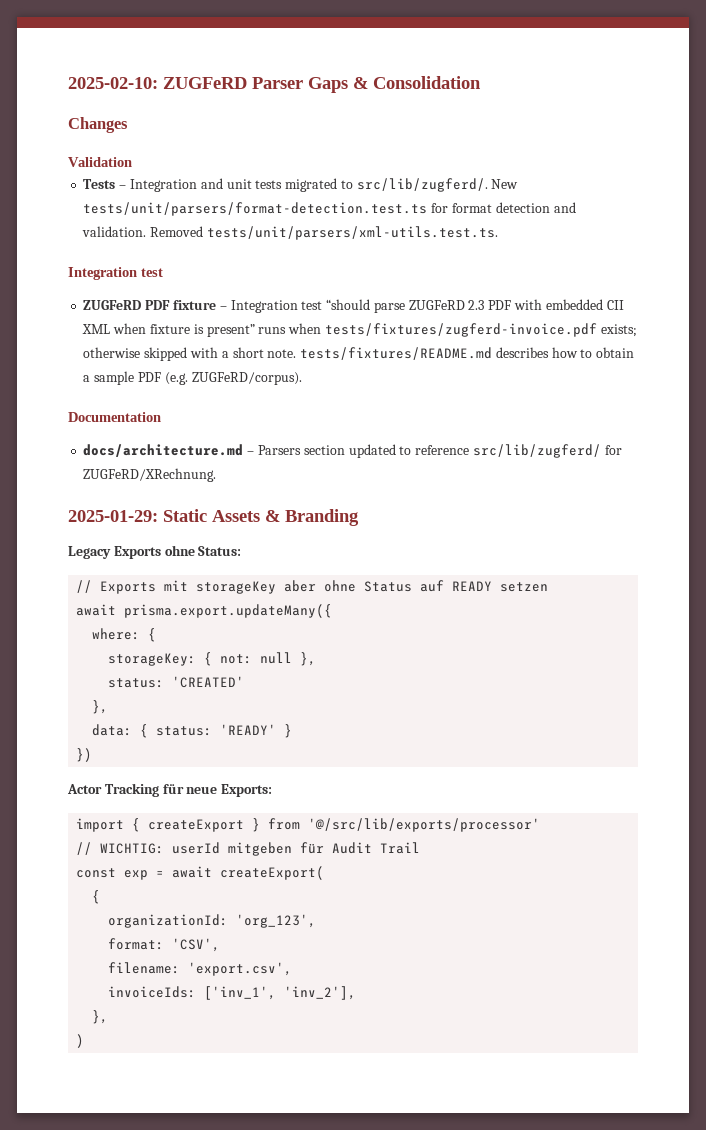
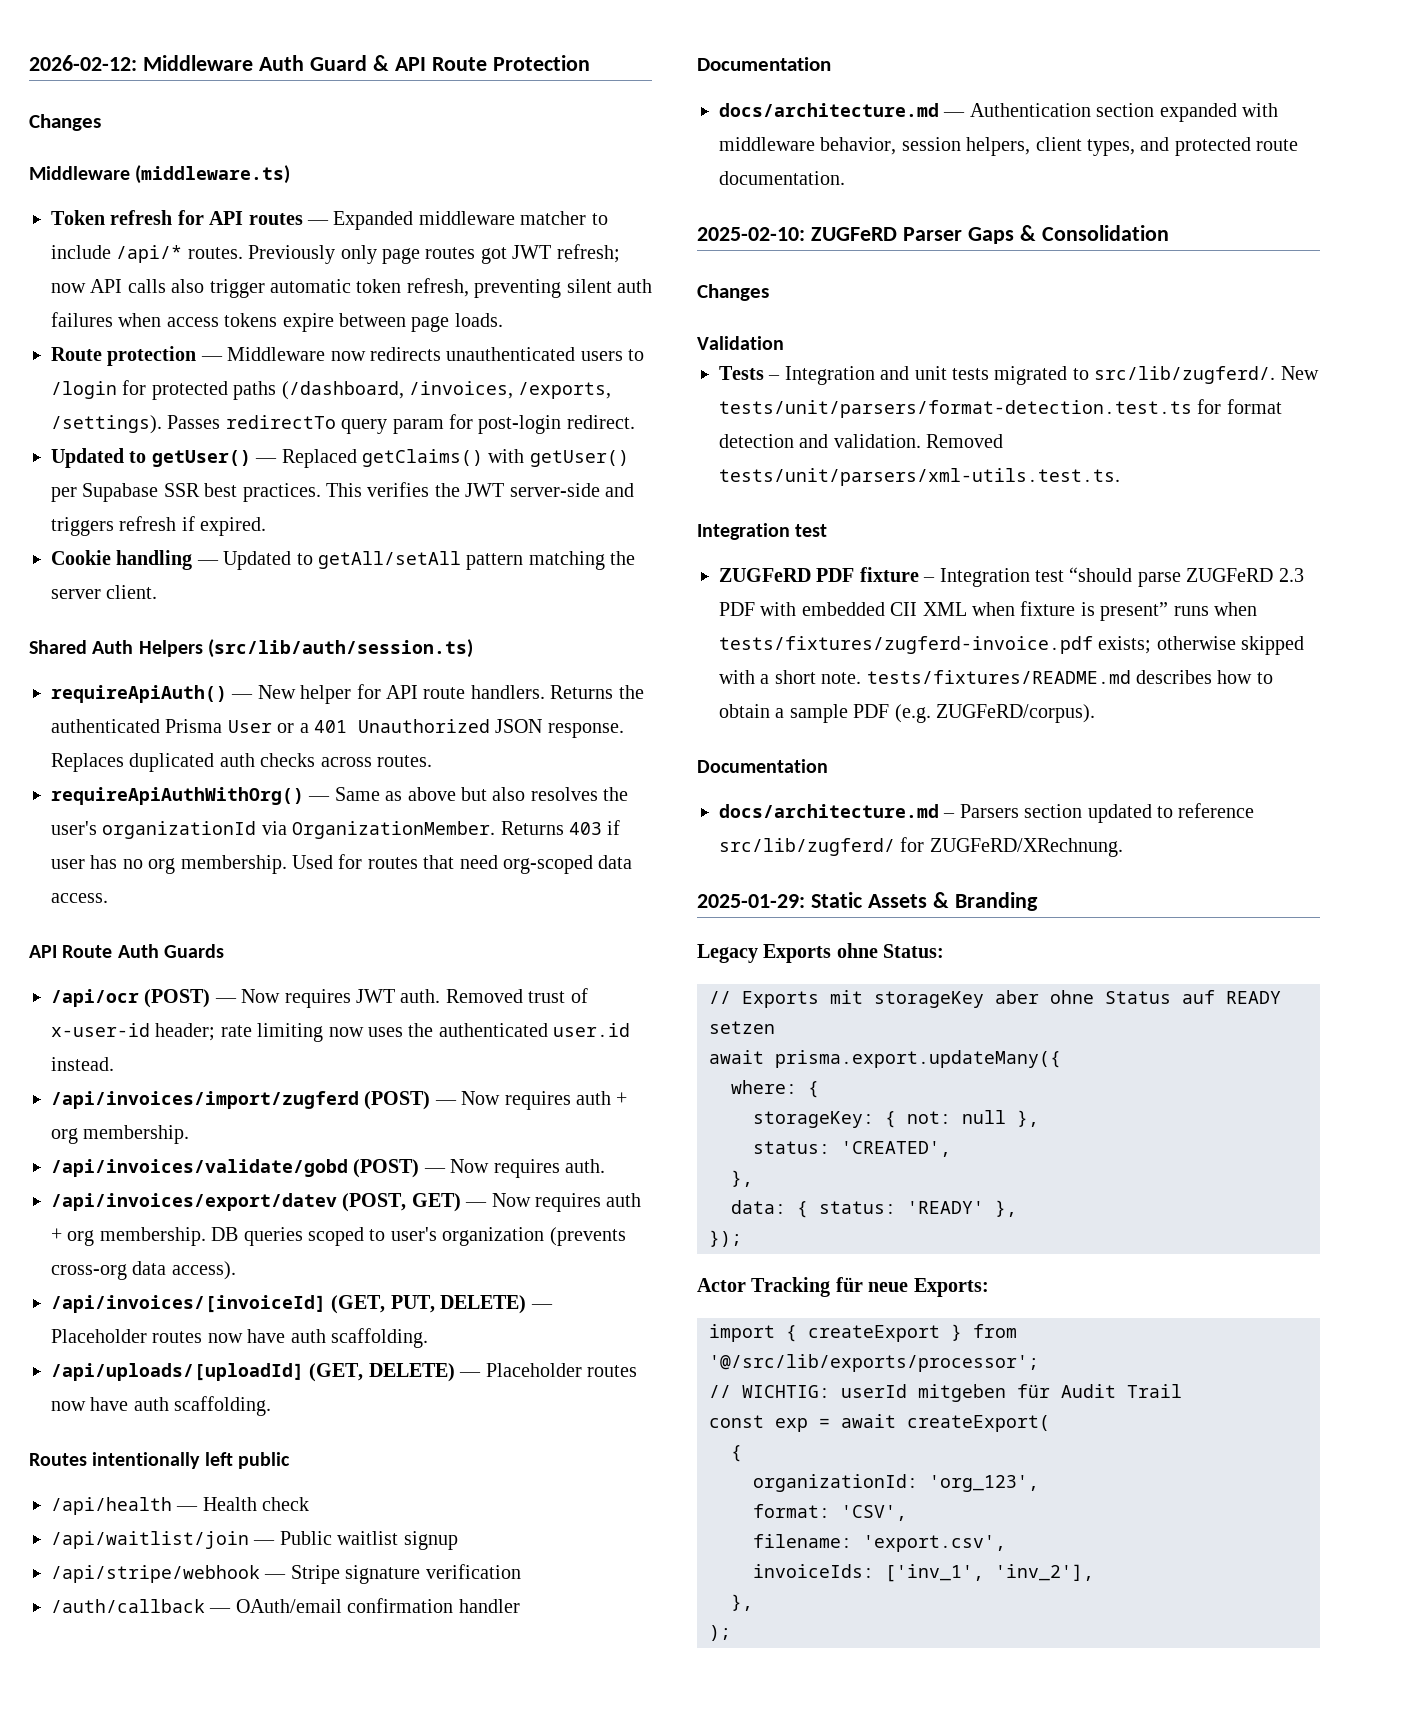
(68, 83) none -> [29,55,590,71] [29,114,101,131] [29,165,291,184] [51,210,608,230] [51,244,620,264] [51,278,652,298] [51,312,503,332] [51,346,645,366] [51,380,612,400] [51,414,635,434] [51,448,629,468] [51,482,634,502] [51,516,267,536] [51,550,636,570] [51,585,158,599] [29,639,474,658] [51,684,644,704] [51,719,624,738] [51,753,432,772] [51,787,629,805] [51,820,621,839] [51,854,633,874] [51,893,108,903] [29,944,225,958] [51,988,588,1008] [51,1023,631,1042] [51,1057,114,1071] [51,1091,628,1110] [51,1125,190,1144] [51,1159,605,1178] [51,1193,642,1212] [51,1227,626,1246] [51,1261,236,1280] [51,1295,553,1314] [51,1328,428,1348] [51,1363,637,1382] [51,1396,272,1416] [29,1452,291,1469] [51,1497,310,1515] [51,1531,458,1550] [51,1564,521,1584] [51,1598,520,1613] [697,57,831,71] [719,103,1278,122] [719,137,1299,156] [719,171,845,185] 2026-02-12: Middleware Auth Guard & API Route Protection // Changes // Middleware (middleware.ts) // Token refresh for API routes — Expanded middleware matcher to include /api/* routes. Previously only page routes got JWT refresh; now API calls also trigger automatic token refresh, preventing silent auth failures when access tokens expire between page loads. // Route protection — Middleware now redirects unauthenticated users to /login for protected paths (/dashboard, /invoices, /exports, /settings). Passes redirectTo query param for post-login redirect. // Updated to getUser() — Replaced getClaims() with getUser() per Supabase SSR best practices. This verifies the JWT server-side and triggers refresh if expired. // Cookie handling — Updated to getAll/setAll pattern matching the server client. // Shared Auth Helpers (src/lib/auth/session.ts) // requireApiAuth() — New helper for API route handlers. Returns the authenticated Prisma User or a 401 Unauthorized JSON response. Replaces duplicated auth checks across routes. // requireApiAuthWithOrg() — Same as above but also resolves the user's organizationId via OrganizationMember. Returns 403 if user has no org membership. Used for routes that need org-scoped data access. // API Route Auth Guards // /api/ocr (POST) — Now requires JWT auth. Removed trust of x-user-id header; rate limiting now uses the authenticated user.id instead. // /api/invoices/import/zugferd (POST) — Now requires auth + org membership. // /api/invoices/validate/gobd (POST) — Now requires auth. // /api/invoices/export/datev (POST, GET) — Now requires auth + org membership. DB queries scoped to user's organization (prevents cross-org data access). // /api/invoices/[invoiceId] (GET, PUT, DELETE) — Placeholder routes now have auth scaffolding. // /api/uploads/[uploadId] (GET, DELETE) — Placeholder routes now have auth scaffolding. // Routes intentionally left public // /api/health — Health check // /api/waitlist/join — Public waitlist signup // /api/stripe/webhook — Stripe signature verification // /auth/callback — OAuth/email confirmation handler // Documentation // docs/architecture.md — Authentication section expanded with middleware behavior, session helpers, client types, and protected route documentation. //
[172,676,245,688] 'CREATED' -> [841,1141,951,1157] 'CREATED',
[284,724,293,738] [76,748,93,762] } // }) -> [995,1200,1017,1217] [709,1230,742,1247] }, // });
[308,818,541,832] '@/src/lib/exports/processor' -> [709,1354,1039,1372] '@/src/lib/exports/processor';
[76,1034,85,1048] ) -> [709,1625,731,1641] );

